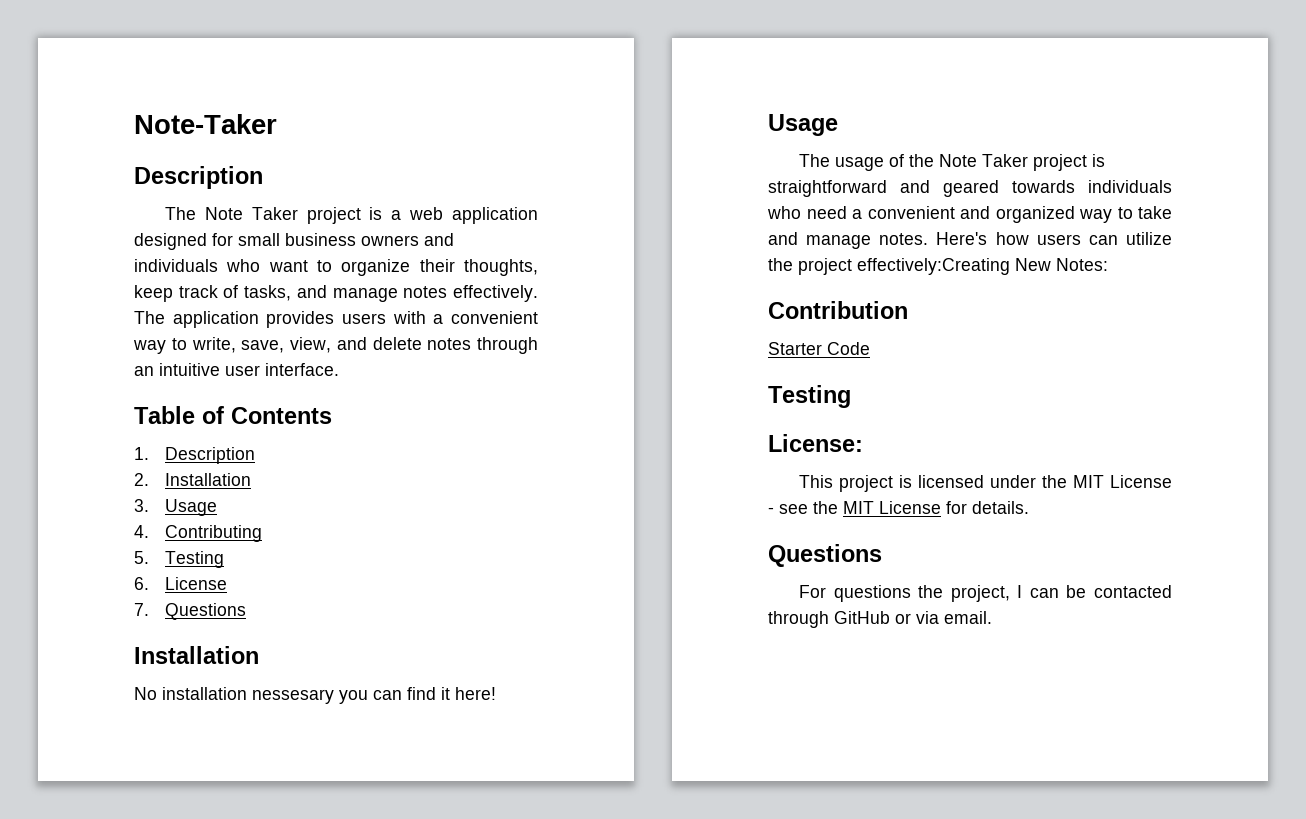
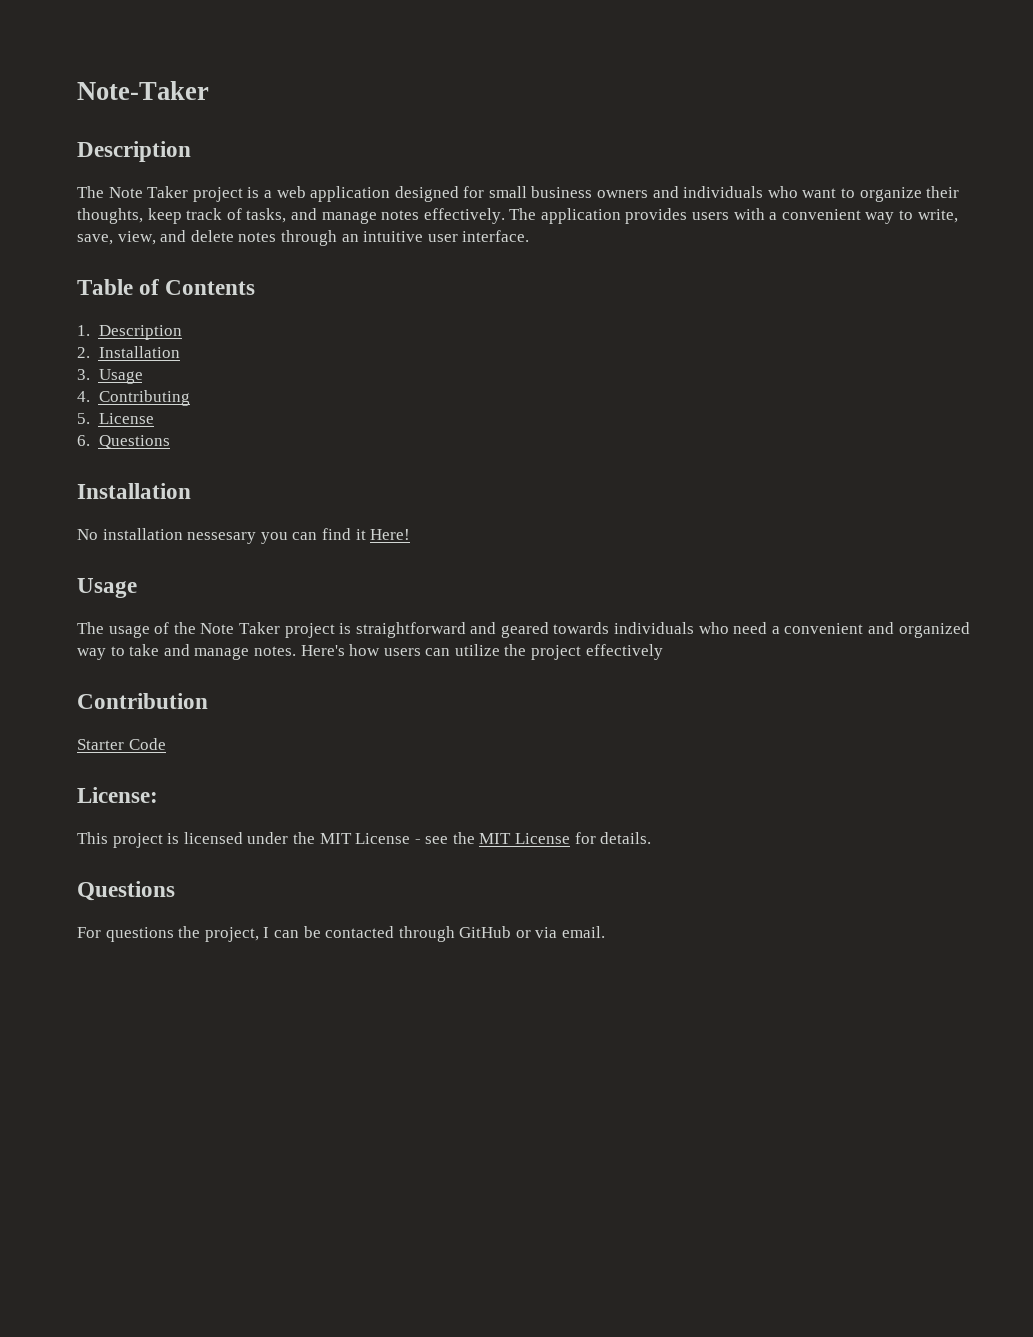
[164,551,224,568] [134,577,149,590] Testing // 6. -> (90, 418) none
[134,603,149,616] 7. -> [77,435,90,446] 6.
[455,687,496,700] here! -> [370,529,411,540] Here!
[857,258,1108,275] effectively:Creating New Notes: -> [585,644,663,660] effectively
[768,385,851,408] // Testing -> (166, 744) none

